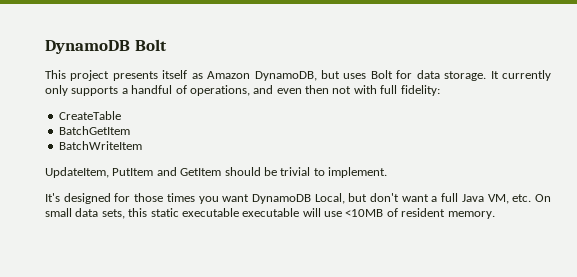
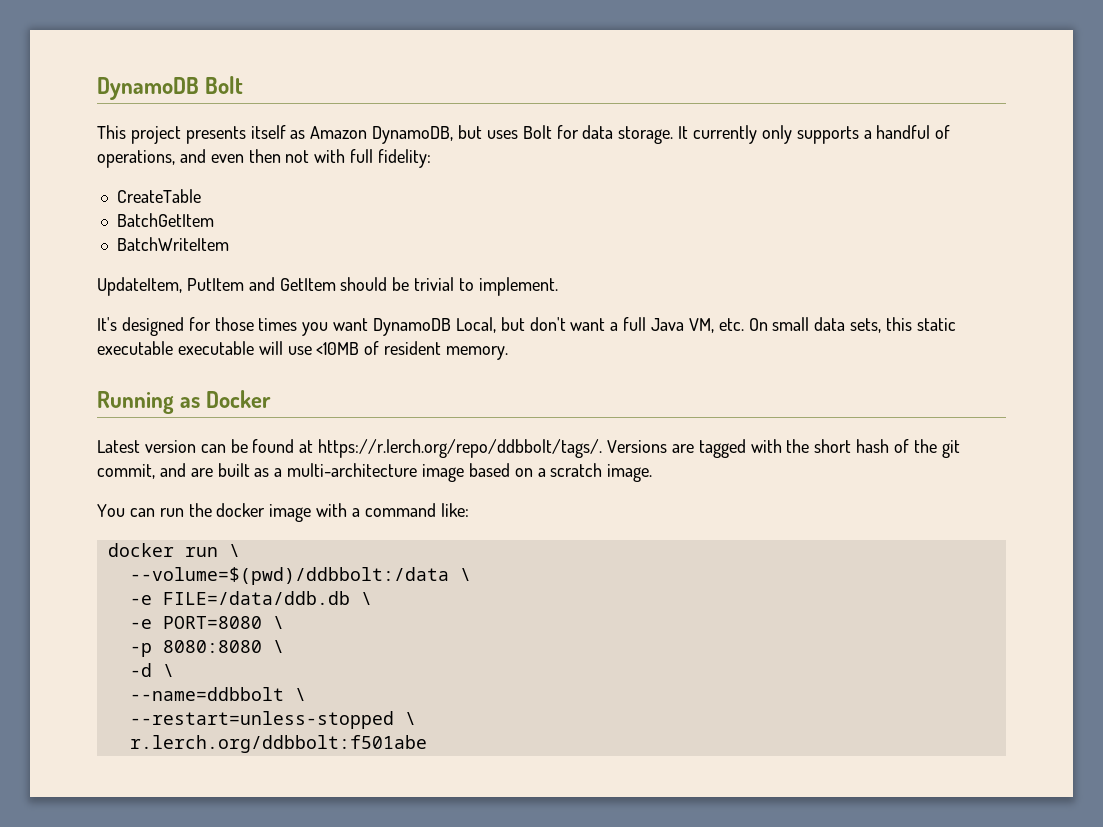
(495, 215) none -> [97,390,272,414] [97,439,960,458] [97,463,653,482] [97,503,469,522] [107,543,240,557] [129,567,471,585] [129,591,372,605] [129,616,284,629] [129,640,284,657] [129,663,174,677] [129,687,306,701] [129,711,416,729] [129,735,427,753] // Running as Docker // Latest version can be found at https://r.lerch.org/repo/ddbbolt/tags/. Versions are tagged with the short hash of the git commit, and are built as a multi-architecture image based on a scratch image. // You can run the docker image with a command like: // docker run \ // --volume=$(pwd)/ddbbolt:/data \ // -e FILE=/data/ddb.db \ // -e PORT=8080 \ // -p 8080:8080 \ // -d \ // --name=ddbbolt \ // --restart=unless-stopped \ // r.lerch.org/ddbbolt:f501abe

